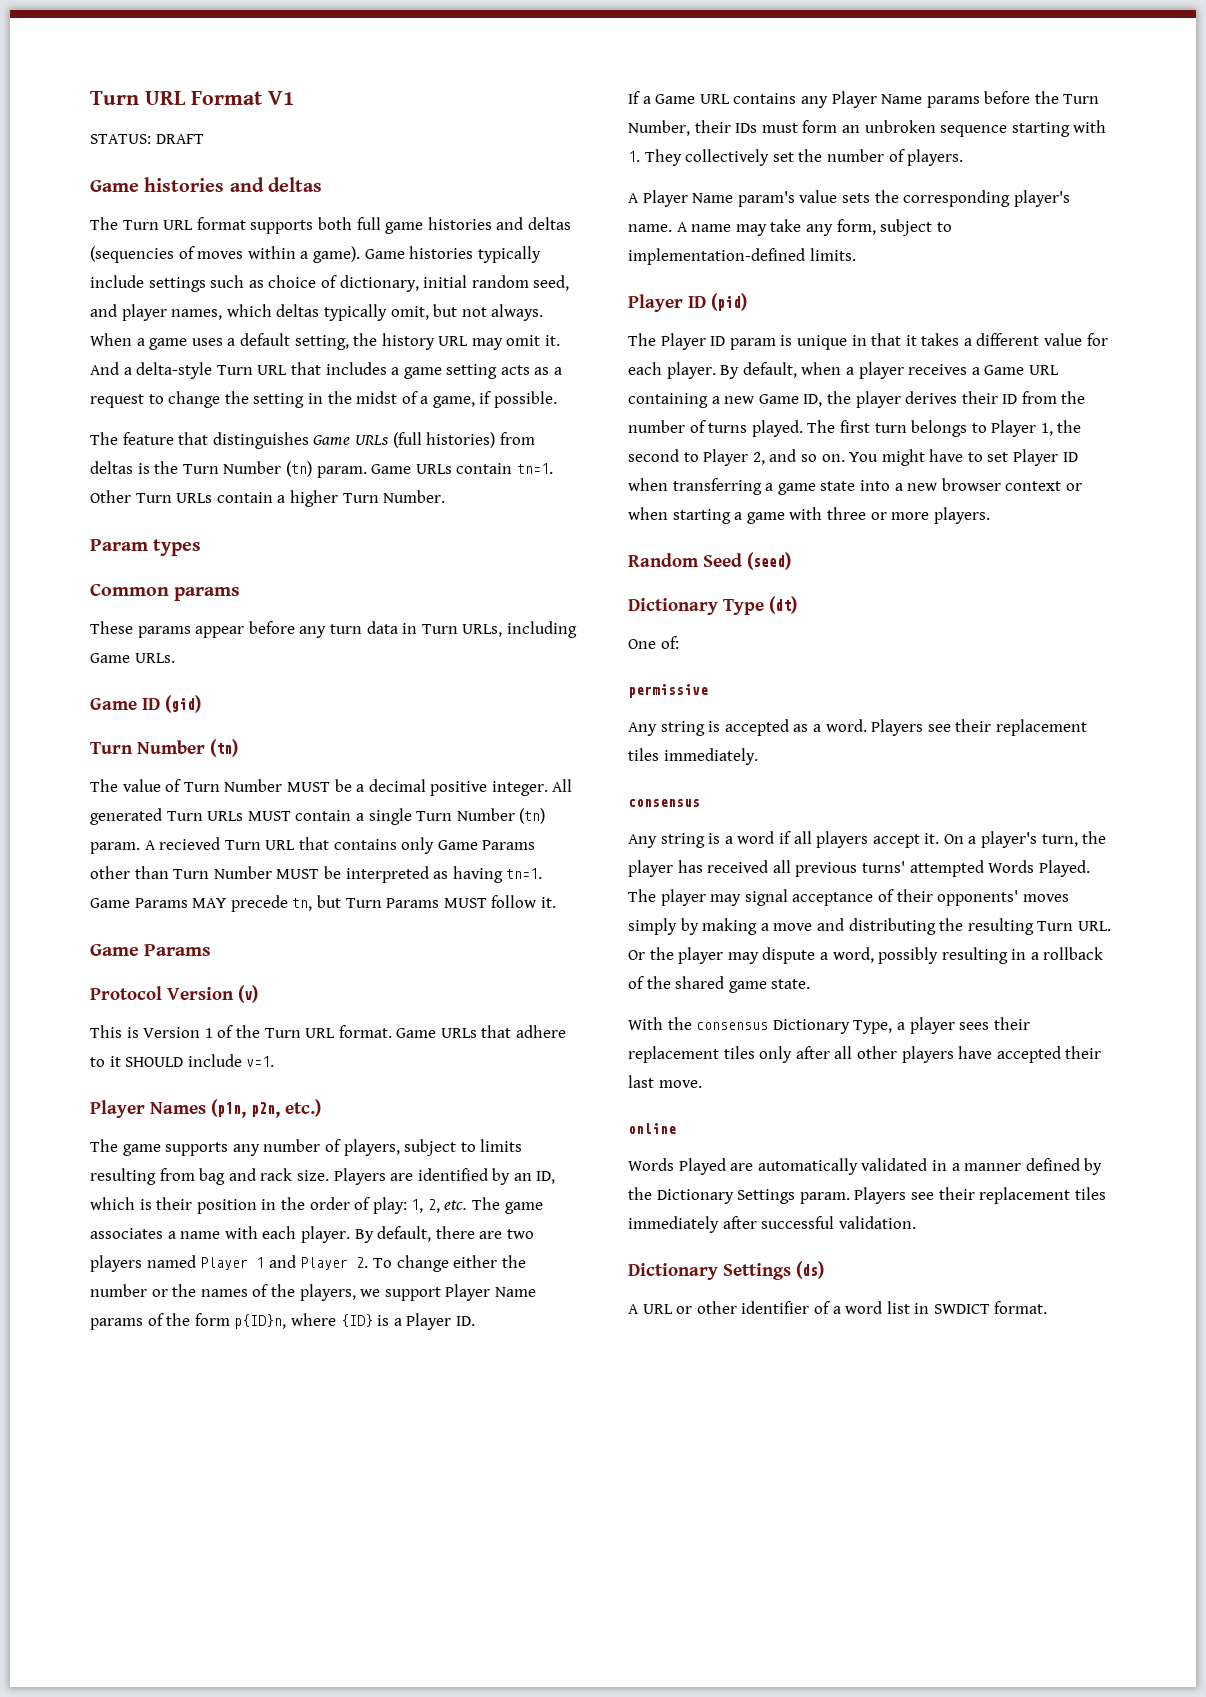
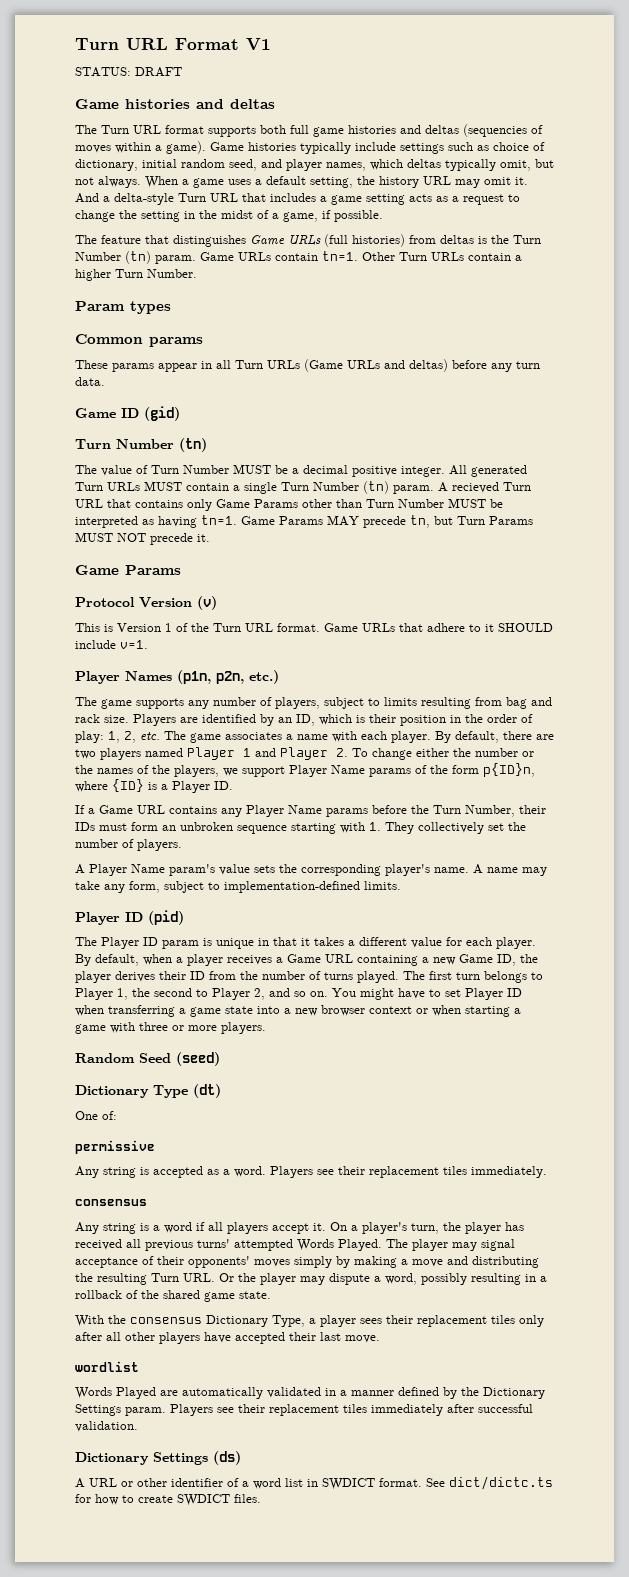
[248,621,577,638] [90,653,175,663] before any turn data in Turn URLs, including Game URLs. -> [201,359,540,372] [75,377,105,386] in all Turn URLs (Game URLs and deltas) before any turn data.
[491,895,537,908] follow -> [117,533,193,545] NOT precede
[628,1123,676,1134] online -> [75,1361,139,1372] wordlist
(1048, 1307) none -> [426,1476,553,1490] [75,1494,261,1506] See dict/dictc.ts for how to create SWDICT files.

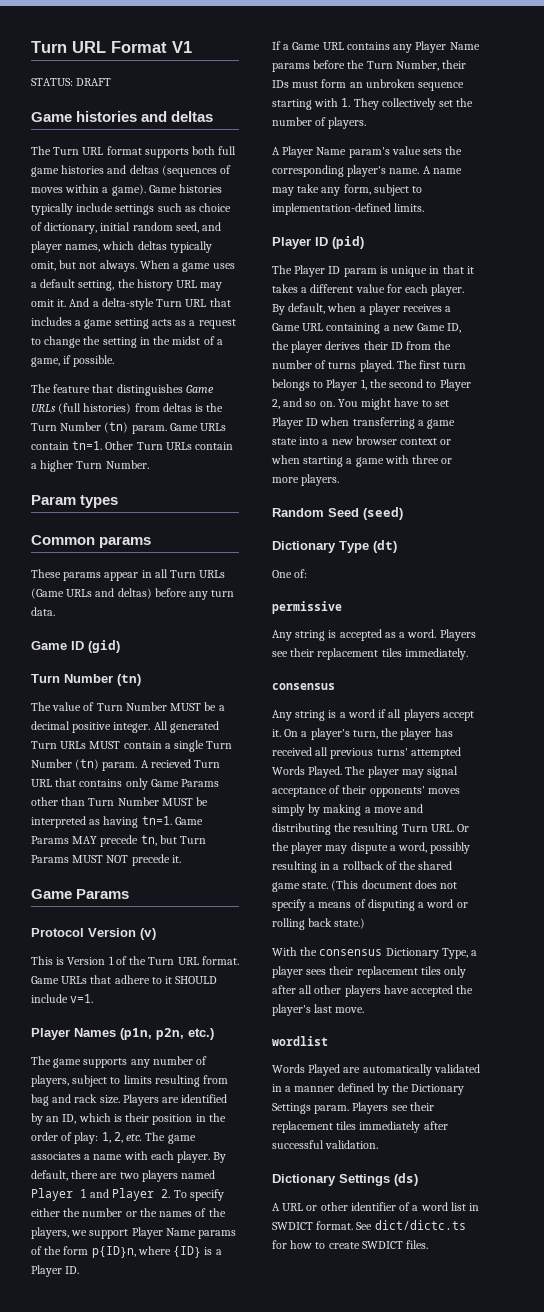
[463,124,527,137] (sequencies -> [161,165,217,177] (sequences
[372,748,412,760] change -> [189,1189,224,1201] specify
(271, 1295) none -> [331,880,458,891] [272,899,468,911] [272,918,366,930] (This document does not specify a means of disputing a word or rolling back state.)
[289,1332,316,1341] their -> [456,985,474,994] [272,1004,311,1016] the player's

